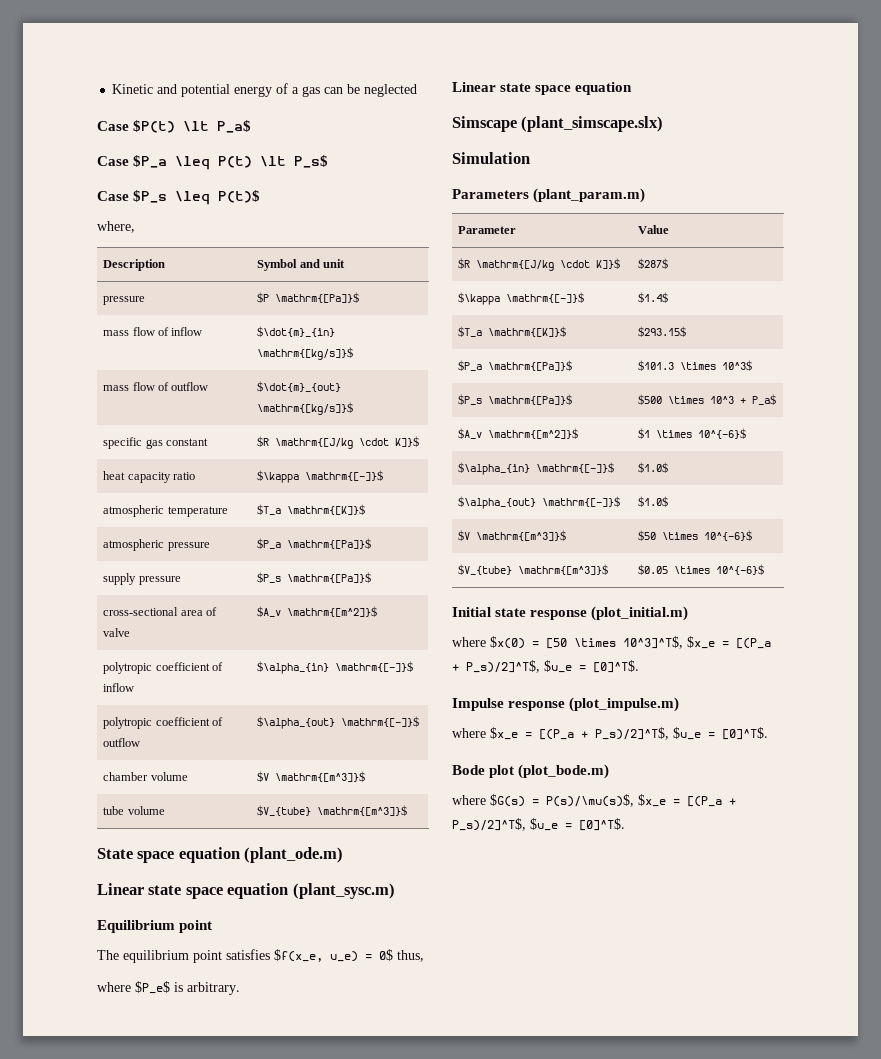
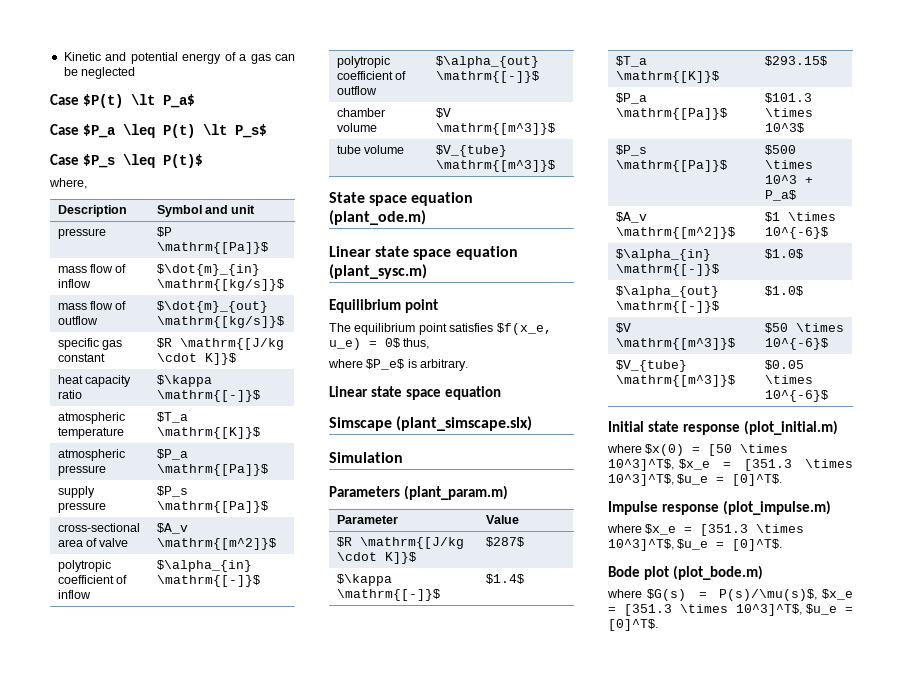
[736,638,771,649] [452,660,540,673] [(P_a + P_s)/2]^T$, -> [744,459,853,471] [608,474,674,486] [351.3 \times 10^3]^T$,
[539,727,669,740] [(P_a + P_s)/2]^T$, -> [700,524,805,536] [608,539,674,551] [351.3 \times 10^3]^T$,
[687,796,736,807] [452,818,526,831] [(P_a + P_s)/2]^T$, -> [624,604,803,616] [351.3 \times 10^3]^T$,

